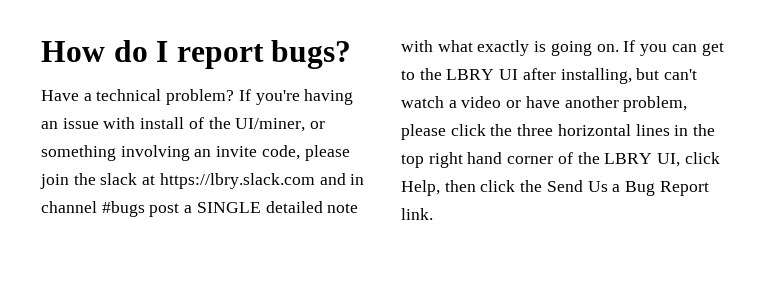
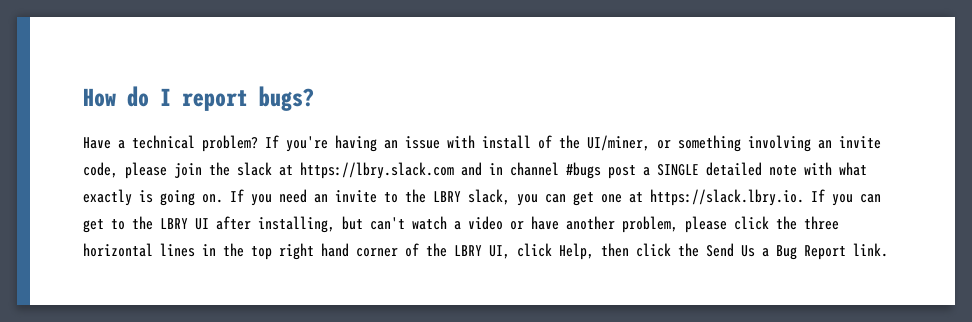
(668, 50) none -> [279,189,853,206] need an invite to the LBRY slack, you can get one at https://slack.lbry.io. If you

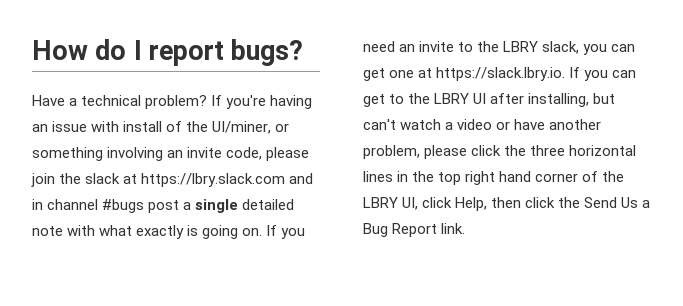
[657,164,699,176] SINGLE -> [195,199,239,213] single

